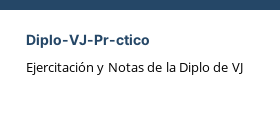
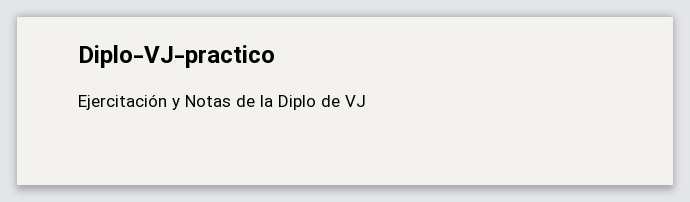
[26,34,150,48] Diplo-VJ-Pr-ctico -> [78,45,275,68] Diplo-VJ-practico

